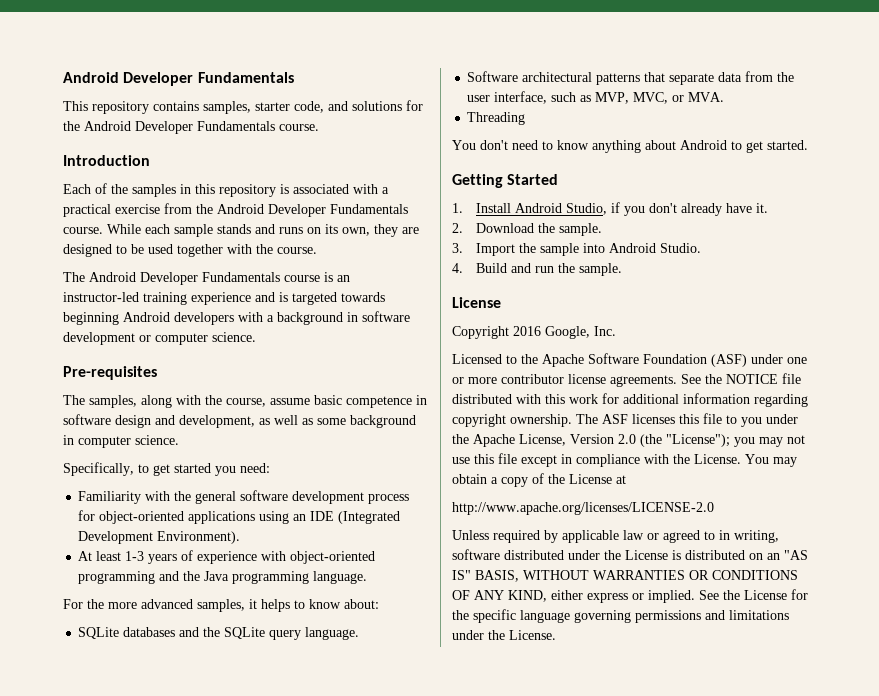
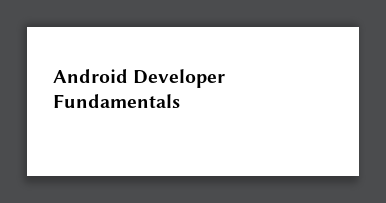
[63,72,294,86] [63,100,423,114] [63,121,319,134] [63,155,150,166] [63,183,389,197] [63,203,408,217] [63,224,419,237] [63,244,317,257] [63,272,350,285] [63,292,385,305] [63,311,410,325] [63,332,256,345] [63,366,157,380] [63,395,427,408] [63,414,416,428] [63,435,179,448] [63,462,270,476] [78,490,410,504] [78,510,401,524] [78,531,241,544] [78,550,376,564] [78,571,368,584] [63,599,379,612] [78,627,360,640] [467,71,795,85] [467,91,725,104] [467,112,526,125] [452,140,808,153] [452,174,559,188] [452,202,768,216] [452,223,602,236] [452,243,701,256] [452,263,622,276] [452,297,501,308] [452,326,616,339] [452,353,807,367] [452,373,801,387] [452,393,808,407] [452,413,798,427] [452,434,805,447] [452,453,797,467] [452,473,626,487] [452,502,714,515] [452,530,779,543] [452,549,808,560] [452,570,798,582] [452,589,808,603] [452,609,789,623] [452,630,556,640] Android Developer Fundamentals // This repository contains samples, starter code, and solutions for the Android Developer Fundamentals course. // Introduction // Each of the samples in this repository is associated with a practical exercise from the Android Developer Fundamentals course. While each sample stands and runs on its own, they are designed to be used together with the course. // The Android Developer Fundamentals course is an instructor-led training experience and is targeted towards beginning Android developers with a background in software development or computer science. // Pre-requisites // The samples, along with the course, assume basic competence in software design and development, as well as some background in computer science. // Specifically, to get started you need: // Familiarity with the general software development process for object-oriented applications using an IDE (Integrated Development Environment). // At least 1-3 years of experience with object-oriented programming and the Java programming language. // For the more advanced samples, it helps to know about: // SQLite databases and the SQLite query language. // Software architectural patterns that separate data from the user interface, such as MVP, MVC, or MVA. // Threading // You don't need to know anything about Android to get started. // Getting Started // 1. Install Android Studio, if you don't already have it. // 2. Download the sample. // 3. Import the sample into Android Studio. // 4. Build and run the sample. // License // Copyright 2016 Google, Inc. // Licensed to the Apache Software Foundation (ASF) under one or more contributor license agreements. See the NOTICE file distributed with this work for additional information regarding copyright ownership. The ASF licenses this file to you under the Apache License, Version 2.0 (the "License"); you may not use this file except in compliance with the License. You may obtain a copy of the License at // http://www.apache.org/licenses/LICENSE-2.0 // Unless required by applicable law or agreed to in writing, software distributed under the License is distributed on an "AS IS" BASIS, WITHOUT WARRANTIES OR CONDITIONS OF ANY KIND, either express or implied. See the License for the specific language governing permissions and limitations under the License. -> [53,69,226,88] [53,94,180,108] Android Developer Fundamentals

